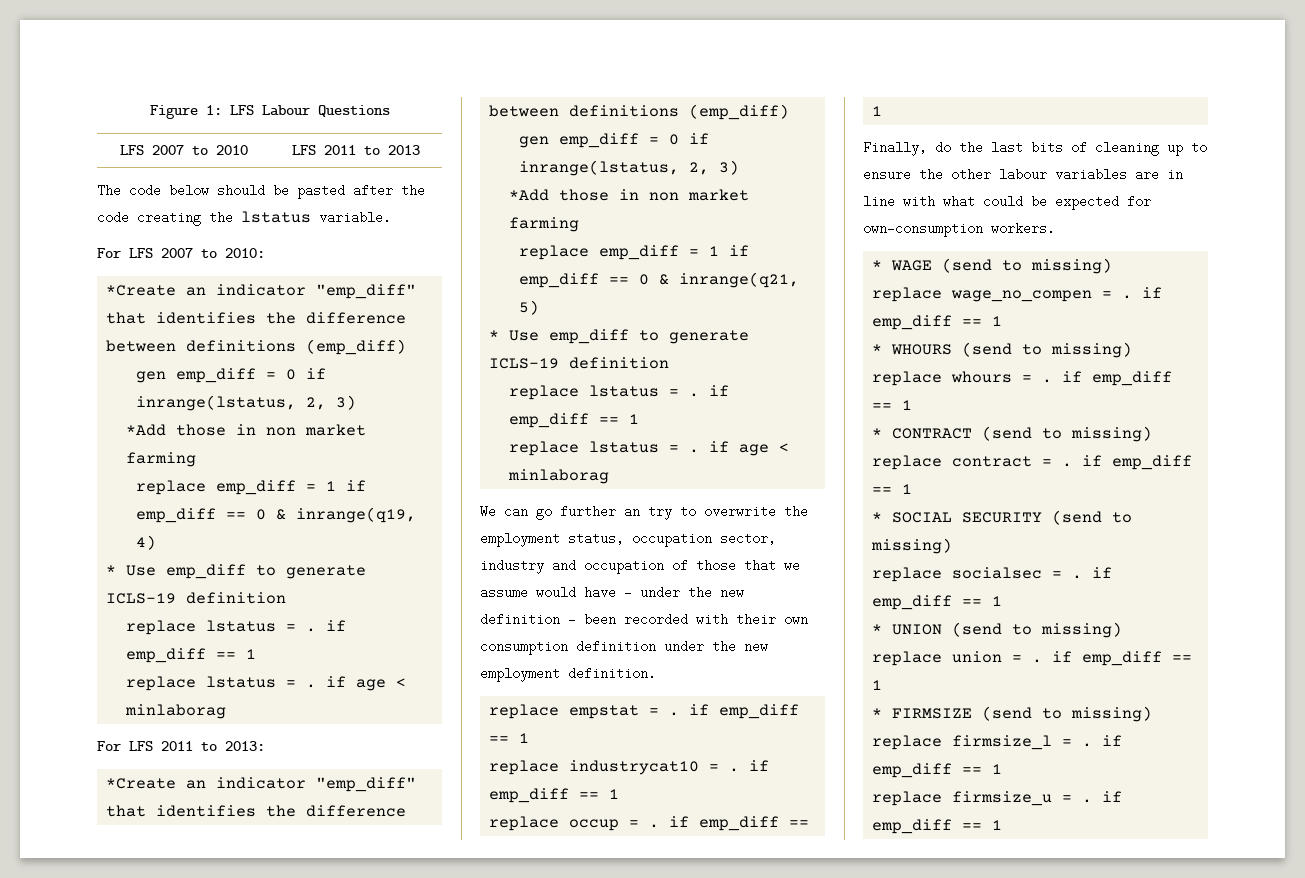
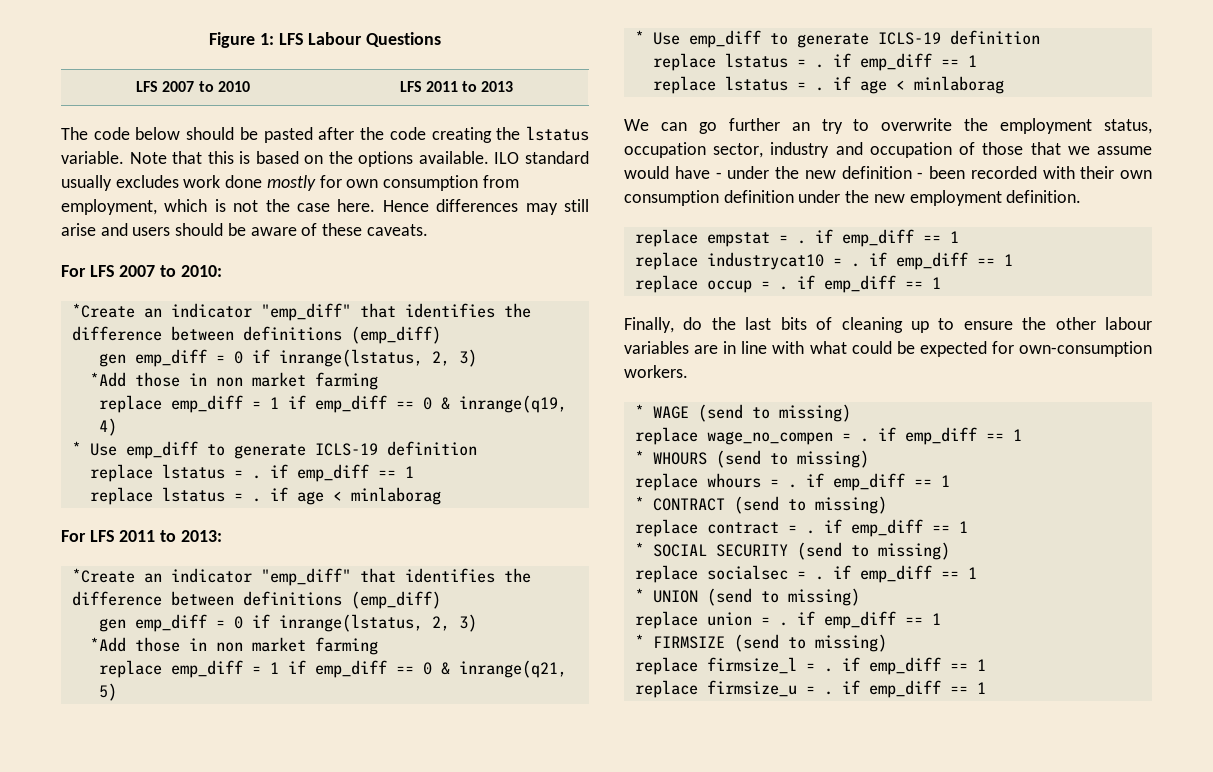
(391, 217) none -> [129,151,589,167] [61,175,519,191] [61,199,589,215] [61,223,428,236] Note that this is based on the options available. ILO standard usually excludes work done mostly for own consumption from employment, which is not the case here. Hence differences may still arise and users should be aware of these caveats.

